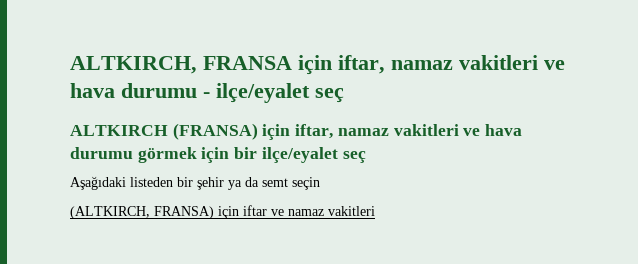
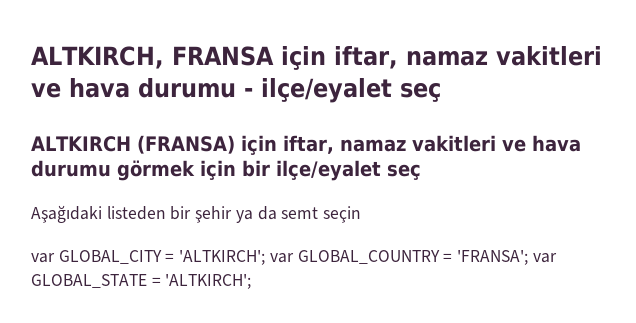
[70,205,375,219] (ALTKIRCH, FRANSA) için iftar ve namaz vakitleri -> [31,250,557,265] [31,274,252,289] var GLOBAL_CITY = 'ALTKIRCH'; var GLOBAL_COUNTRY = 'FRANSA'; var GLOBAL_STATE = 'ALTKIRCH';

